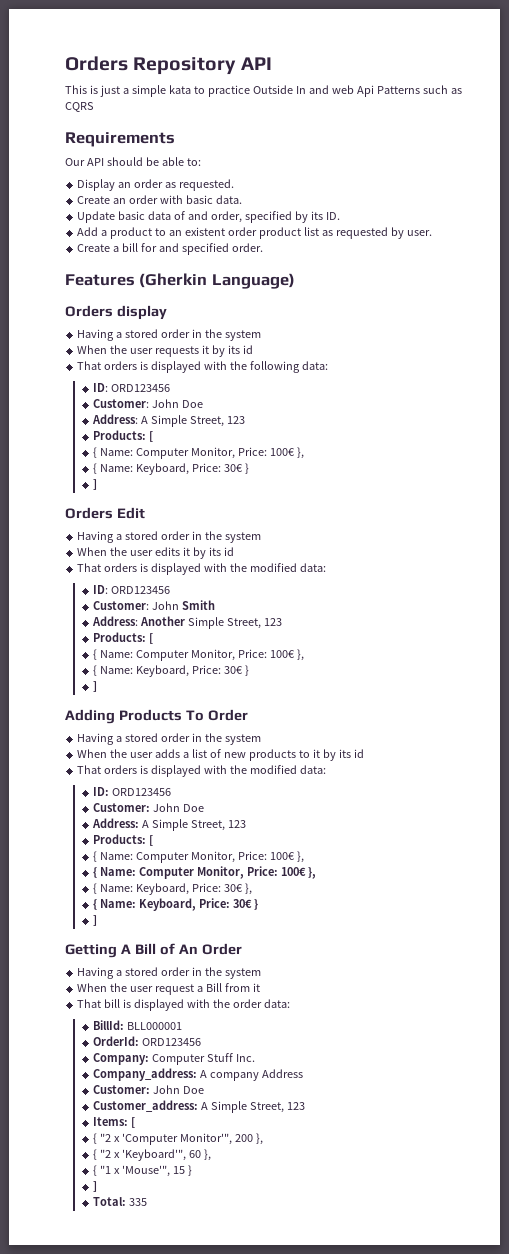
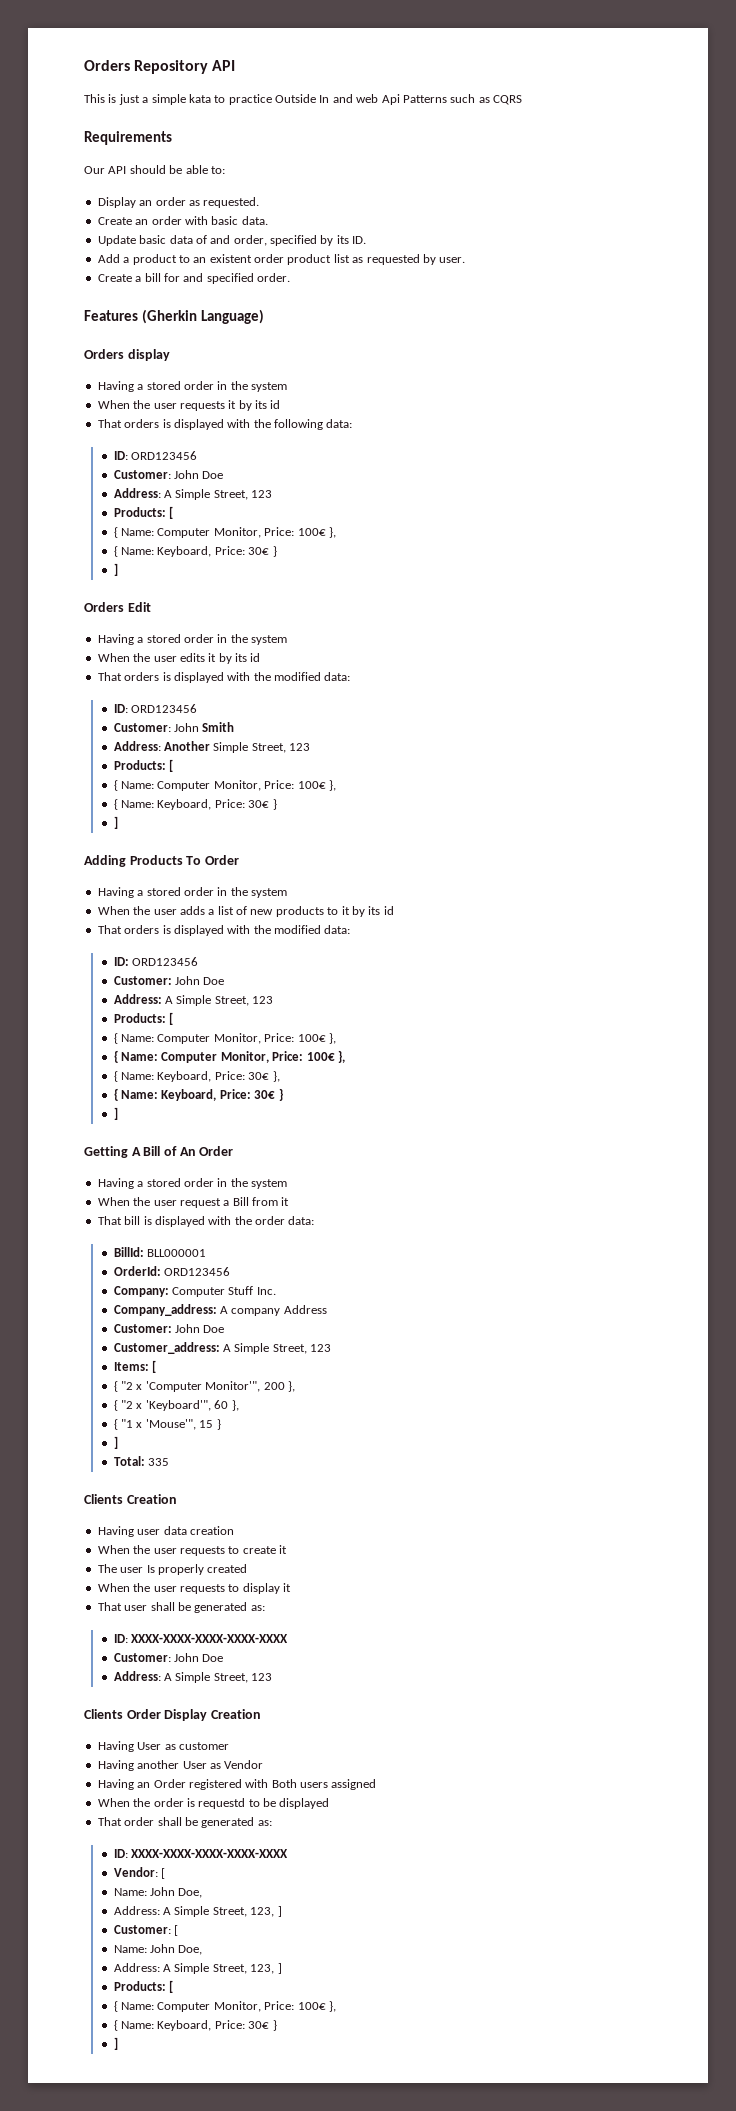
(148, 1202) none -> [84,1494,177,1504] [97,1526,234,1537] [97,1545,287,1556] [97,1564,248,1575] [97,1583,291,1594] [97,1602,265,1613] [113,1634,289,1643] [113,1653,224,1662] [113,1671,273,1683] [84,1709,261,1721] [97,1741,229,1752] [97,1760,264,1771] [97,1779,377,1790] [97,1798,330,1809] [97,1817,272,1828] [113,1849,289,1858] [113,1867,166,1879] [113,1887,203,1898] [113,1906,282,1917] [113,1925,179,1936] [113,1944,203,1955] [113,1963,282,1974] [113,1980,174,1993] [113,2001,336,2012] [113,2020,277,2031] [113,2037,118,2050] // Clients Creation // Having user data creation // When the user requests to create it // The user Is properly created // When the user requests to display it // That user shall be generated as: // ID: XXXX-XXXX-XXXX-XXXX-XXXX // Customer: John Doe // Address: A Simple Street, 123 // Clients Order Display Creation // Having User as customer // Having another User as Vendor // Having an Order registered with Both users assigned // When the order is requestd to be displayed // That order shall be generated as: // ID: XXXX-XXXX-XXXX-XXXX-XXXX // Vendor: [ // Name: John Doe, // Address: A Simple Street, 123, ] // Customer: [ // Name: John Doe, // Address: A Simple Street, 123, ] // Products: [ // { Name: Computer Monitor, Price: 100€ }, // { Name: Keyboard, Price: 30€ } // ]

